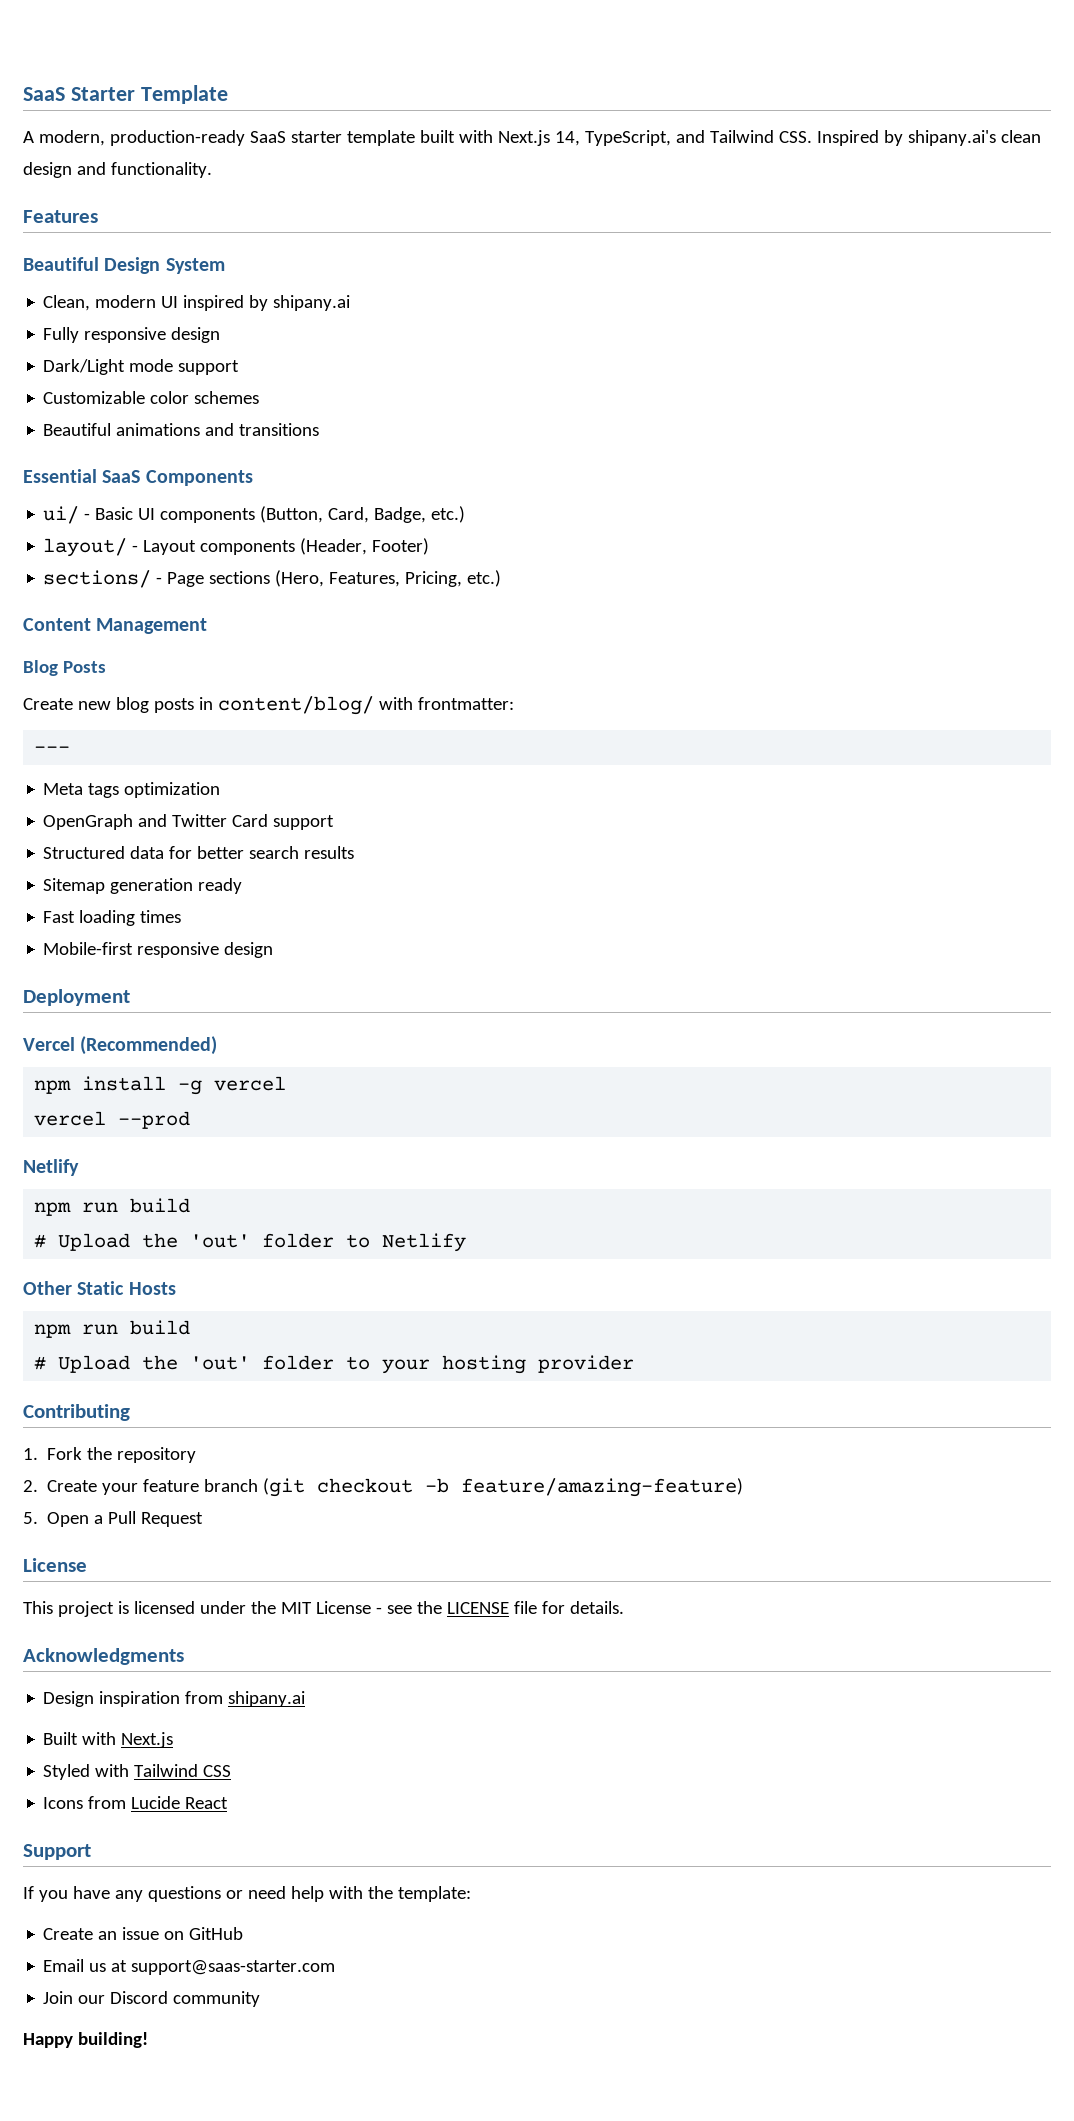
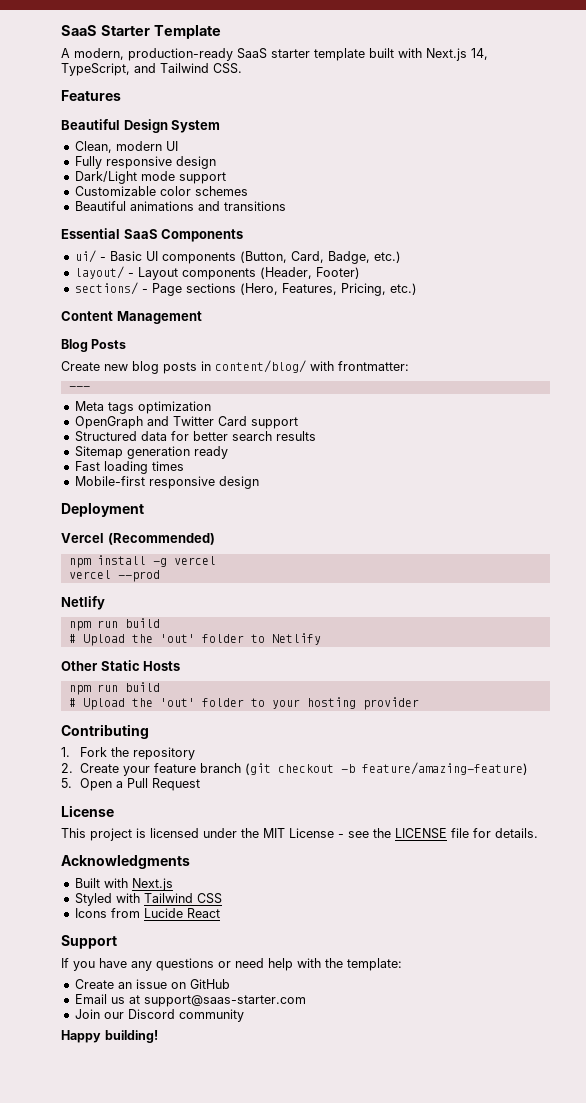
[816,130,1041,146] [23,162,212,178] Inspired by shipany.ai's clean design and functionality. -> (242, 68) none
[183,295,351,311] inspired by shipany.ai -> (178, 146) none
[43,1691,306,1707] // Design inspiration from shipany.ai -> (190, 862) none

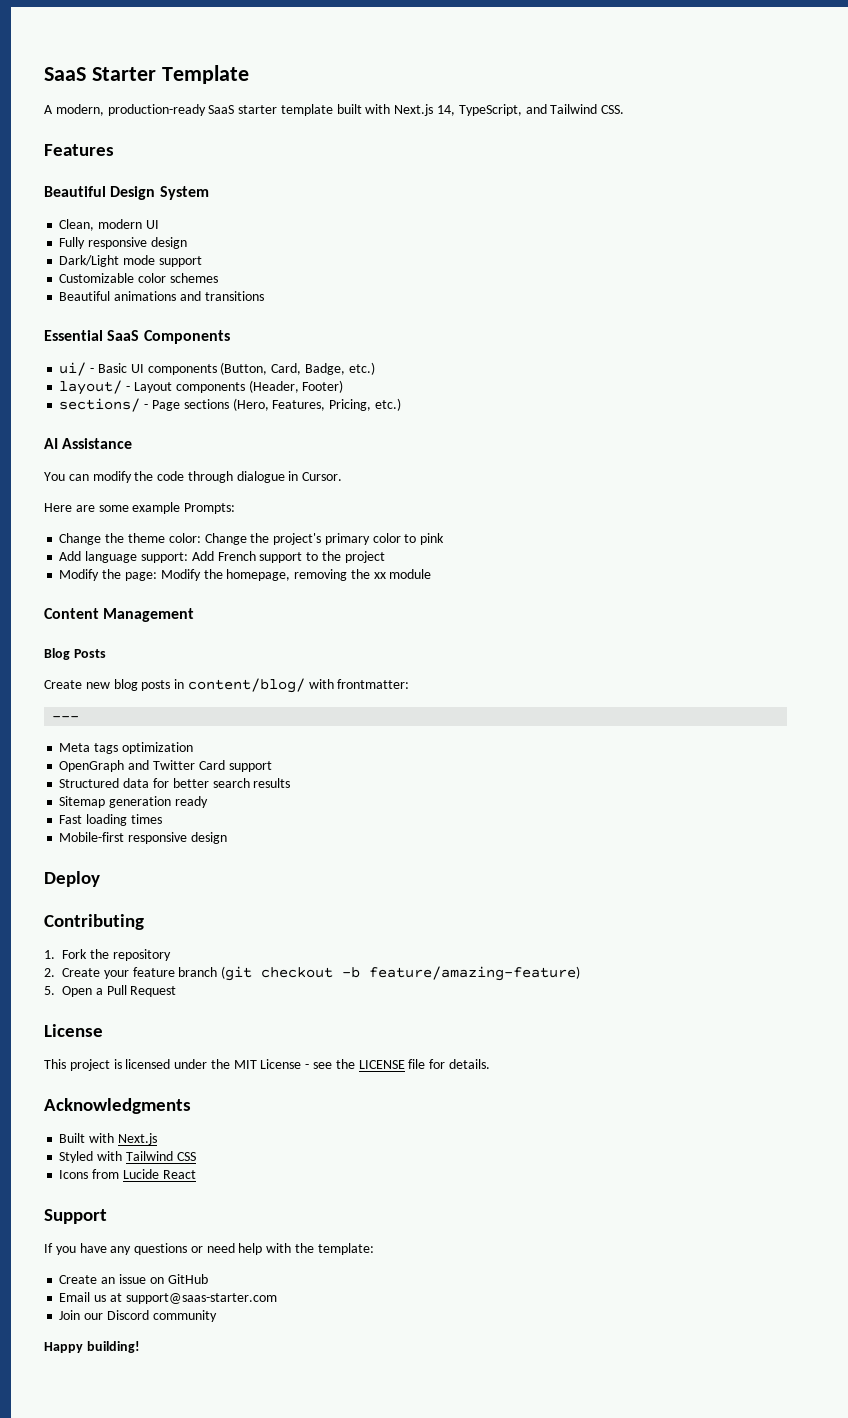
(417, 289) none -> [44,438,133,449] [44,471,343,483] [44,502,236,514] [59,533,445,545] [59,551,385,563] [59,569,432,581] // AI Assistance // You can modify the code through dialogue in Cursor. // Here are some example Prompts: // Change the theme color: Change the project's primary color to pink // Add language support: Add French support to the project // Modify the page: Modify the homepage, removing the xx module
[61,503,144,517] [61,533,215,545] [68,555,216,568] [68,570,160,582] [61,596,105,610] [68,618,160,631] [68,633,321,646] [61,660,181,671] [68,682,160,695] [68,697,419,710] Deployment // Vercel (Recommended) // npm install -g vercel // vercel --prod // Netlify // npm run build // # Upload the 'out' folder to Netlify // Other Static Hosts // npm run build // # Upload the 'out' folder to your hosting provider -> [44,871,100,887] Deploy

